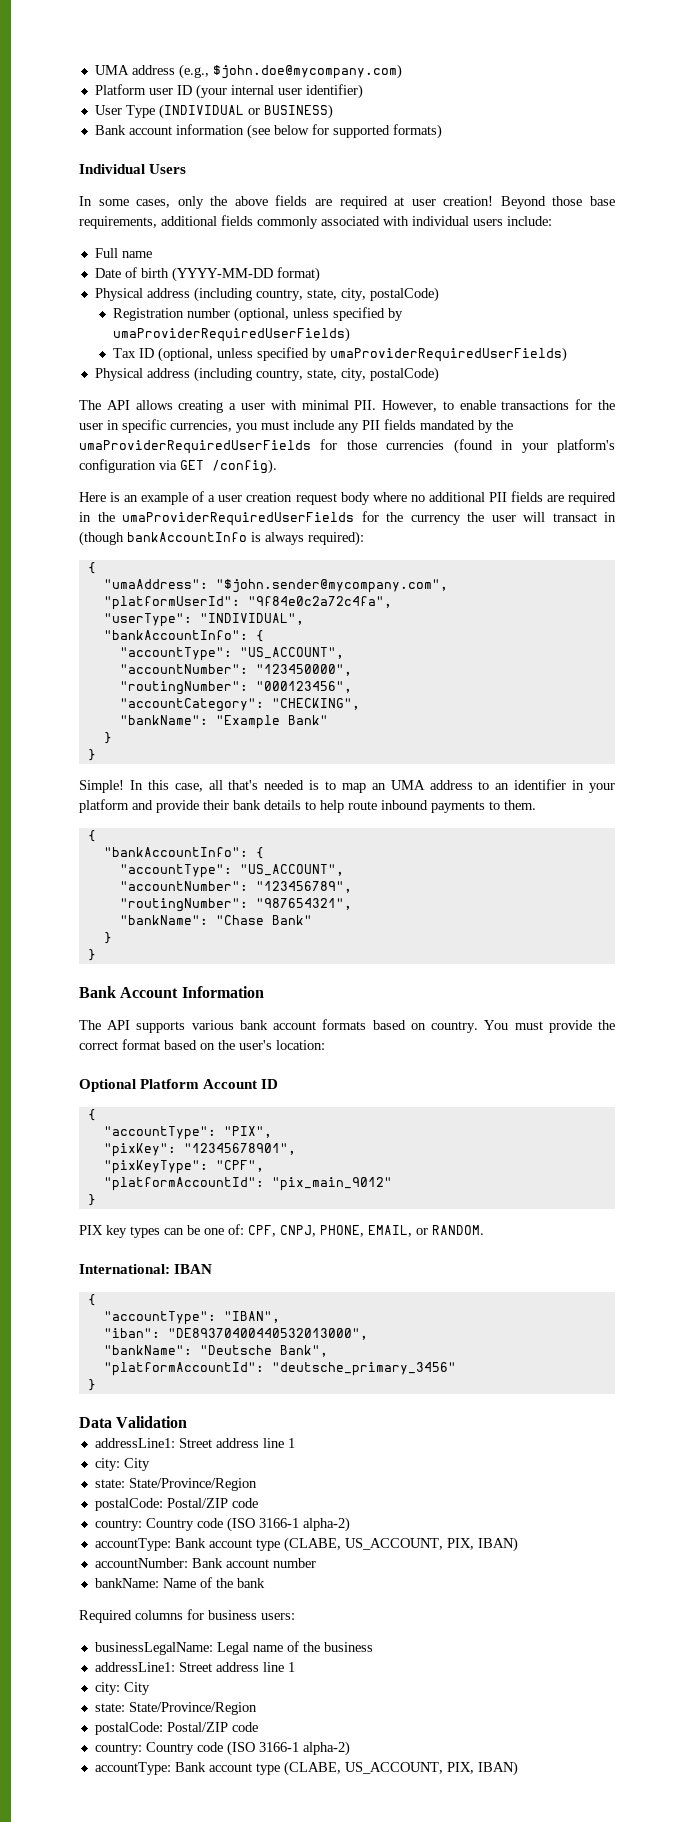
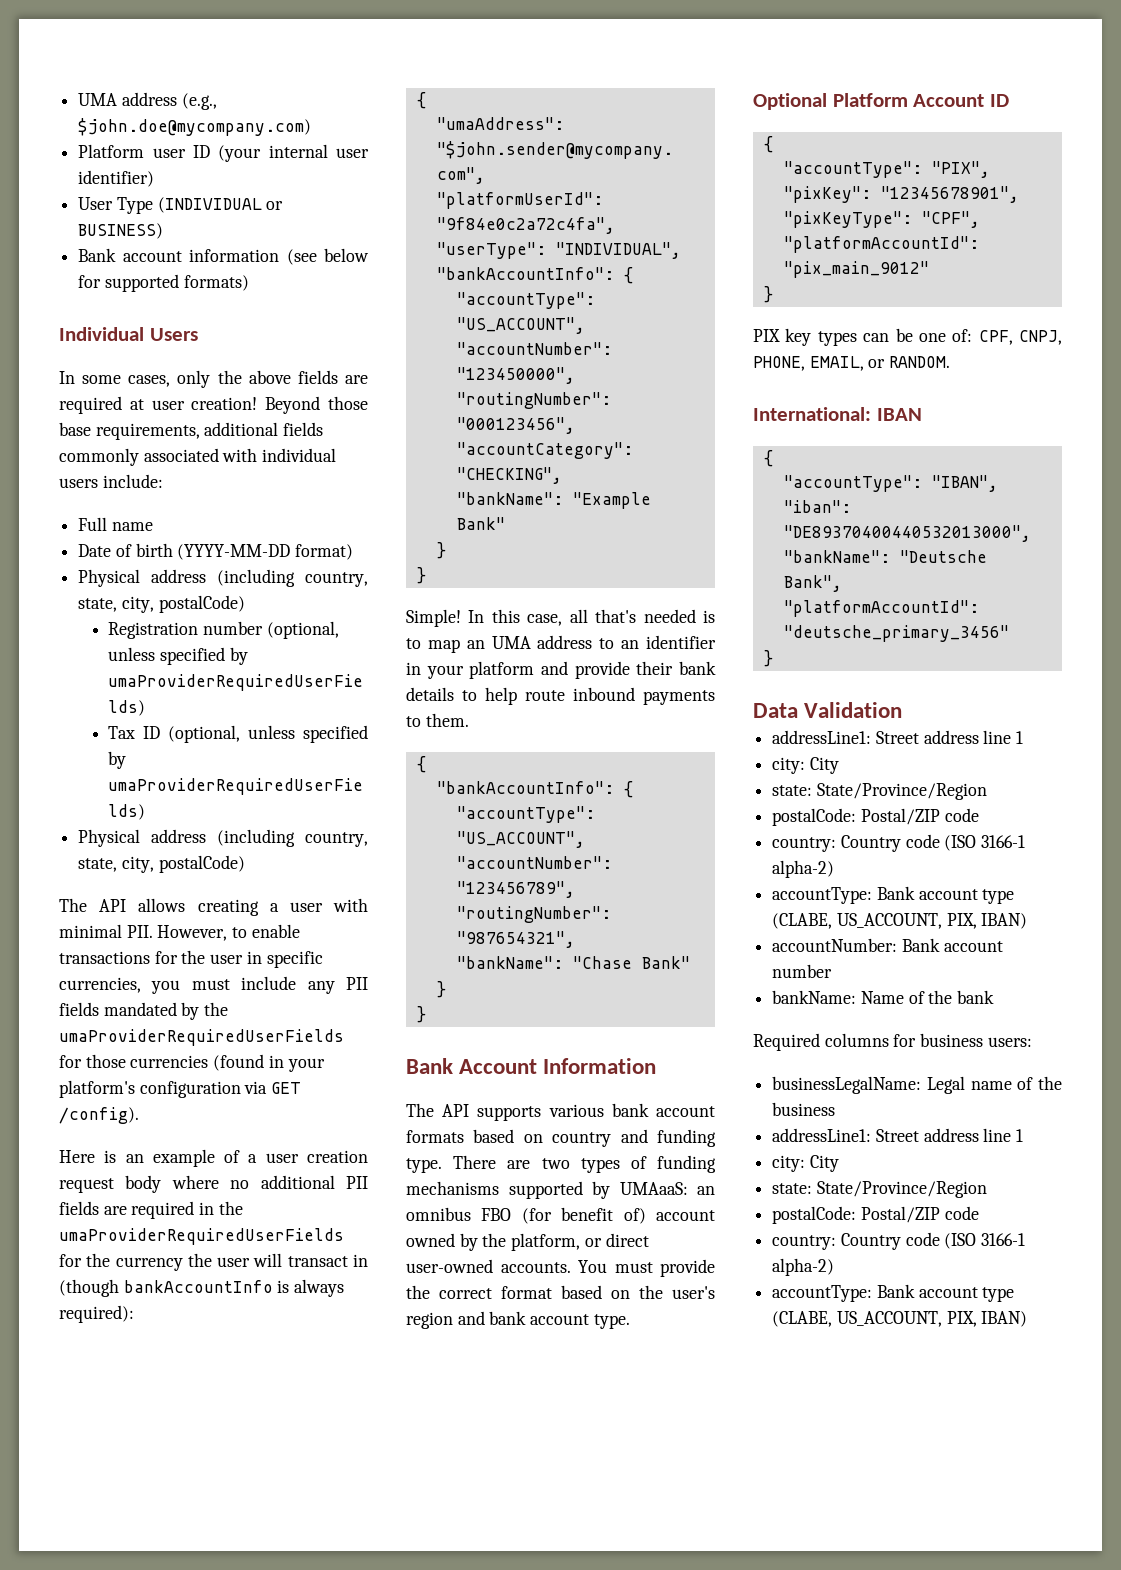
[431,1021,479,1033] country. -> [552,1129,716,1147] [406,1155,716,1173] [406,1181,715,1199] [406,1207,715,1224] [406,1233,649,1251] [406,1259,571,1273] country and funding type. There are two types of funding mechanisms supported by UMAaaS: an omnibus FBO (for benefit of) account owned by the platform, or direct user-owned accounts.
[276,1040,325,1050] location: -> [406,1311,630,1329] region and bank account type.

